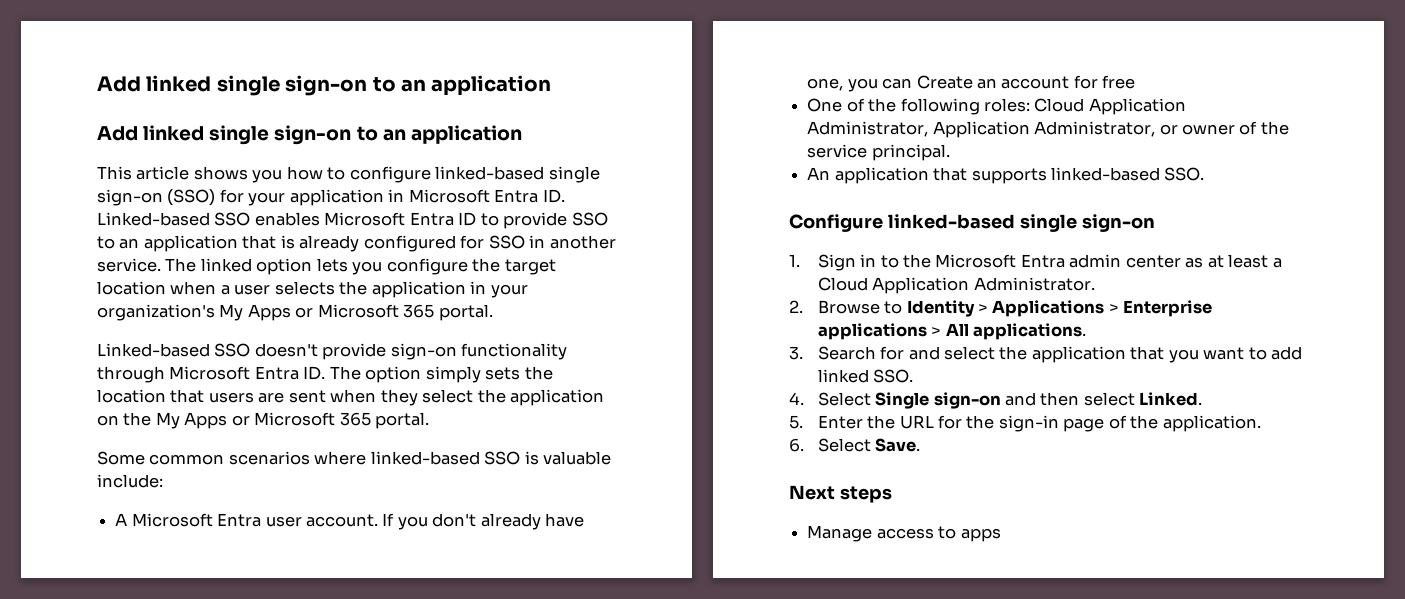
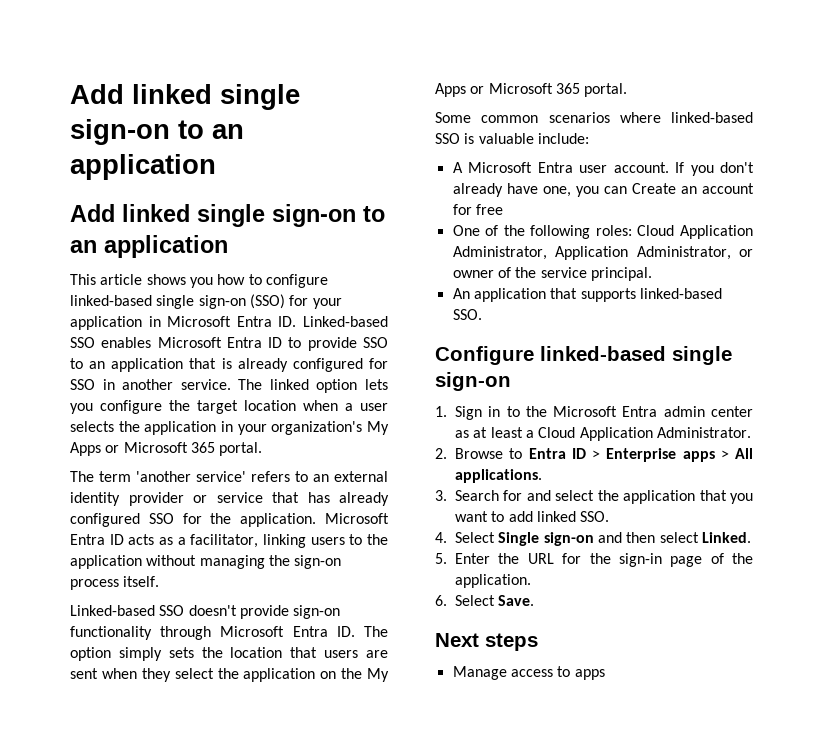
(493, 312) none -> [70,471,388,482] [70,492,389,506] [70,513,390,527] [70,534,389,548] [70,555,342,569] [70,576,160,590] // The term 'another service' refers to an external identity provider or service that has already configured SSO for the application. Microsoft Entra ID acts as a facilitator, linking users to the application without managing the sign-on process itself.
[906,300,1105,317] Identity > Applications -> [528,448,586,459] Entra ID
[817,323,927,340] applications -> [682,451,715,462] apps

